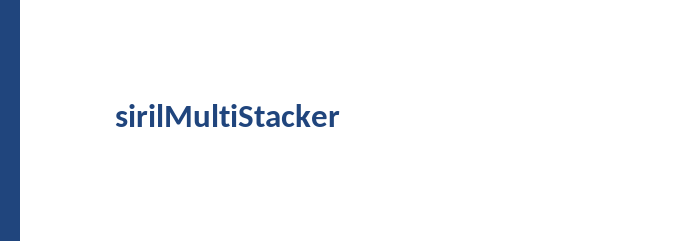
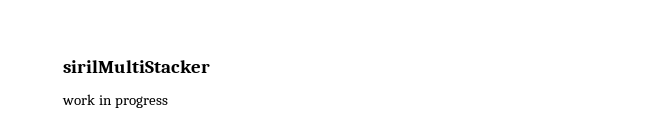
(340, 115) none -> [62,94,168,108] // work in progress

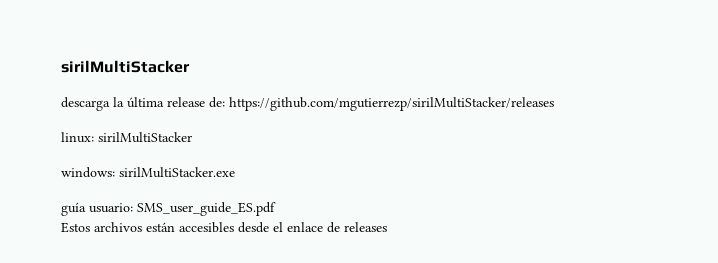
[63,60,210,73] [62,94,168,108] sirilMultiStacker // work in progress -> [61,60,190,73] [61,97,554,111] [61,132,192,143] [61,167,235,178] [61,202,276,216] [61,222,387,233] sirilMultiStacker // descarga la última release de: https://github.com/mgutierrezp/sirilMultiStacker/releases // linux: sirilMultiStacker // windows: sirilMultiStacker.exe // guía usuario: SMS_user_guide_ES.pdf // Estos archivos están accesibles desde el enlace de releases

